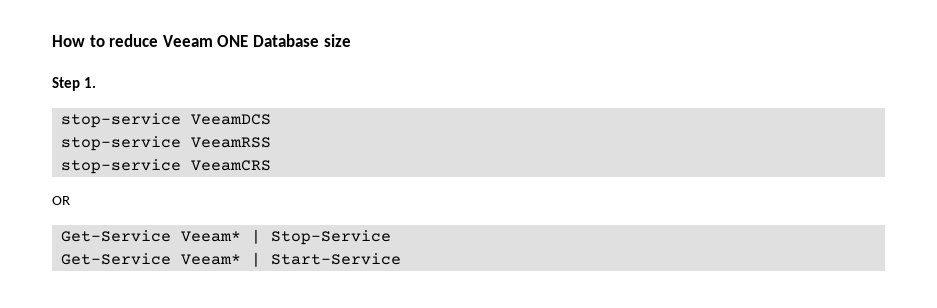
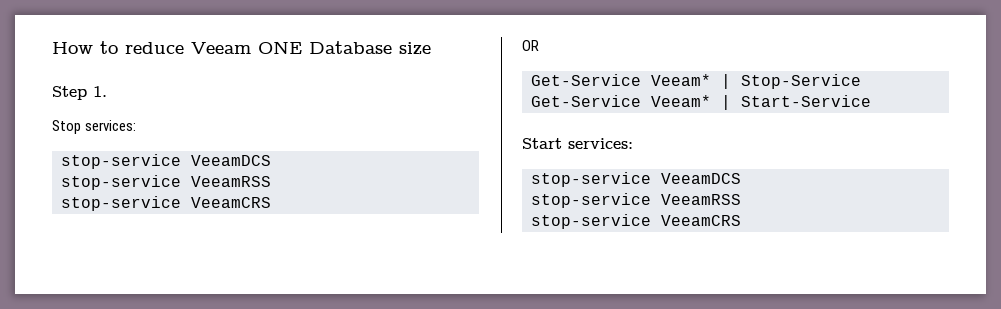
(96, 82) none -> [52,120,137,134] // Stop services:
(401, 259) none -> [522,138,633,149] [531,172,741,187] [531,193,741,208] [531,214,741,229] // Start services: // stop-service VeeamDCS // stop-service VeeamRSS // stop-service VeeamCRS

